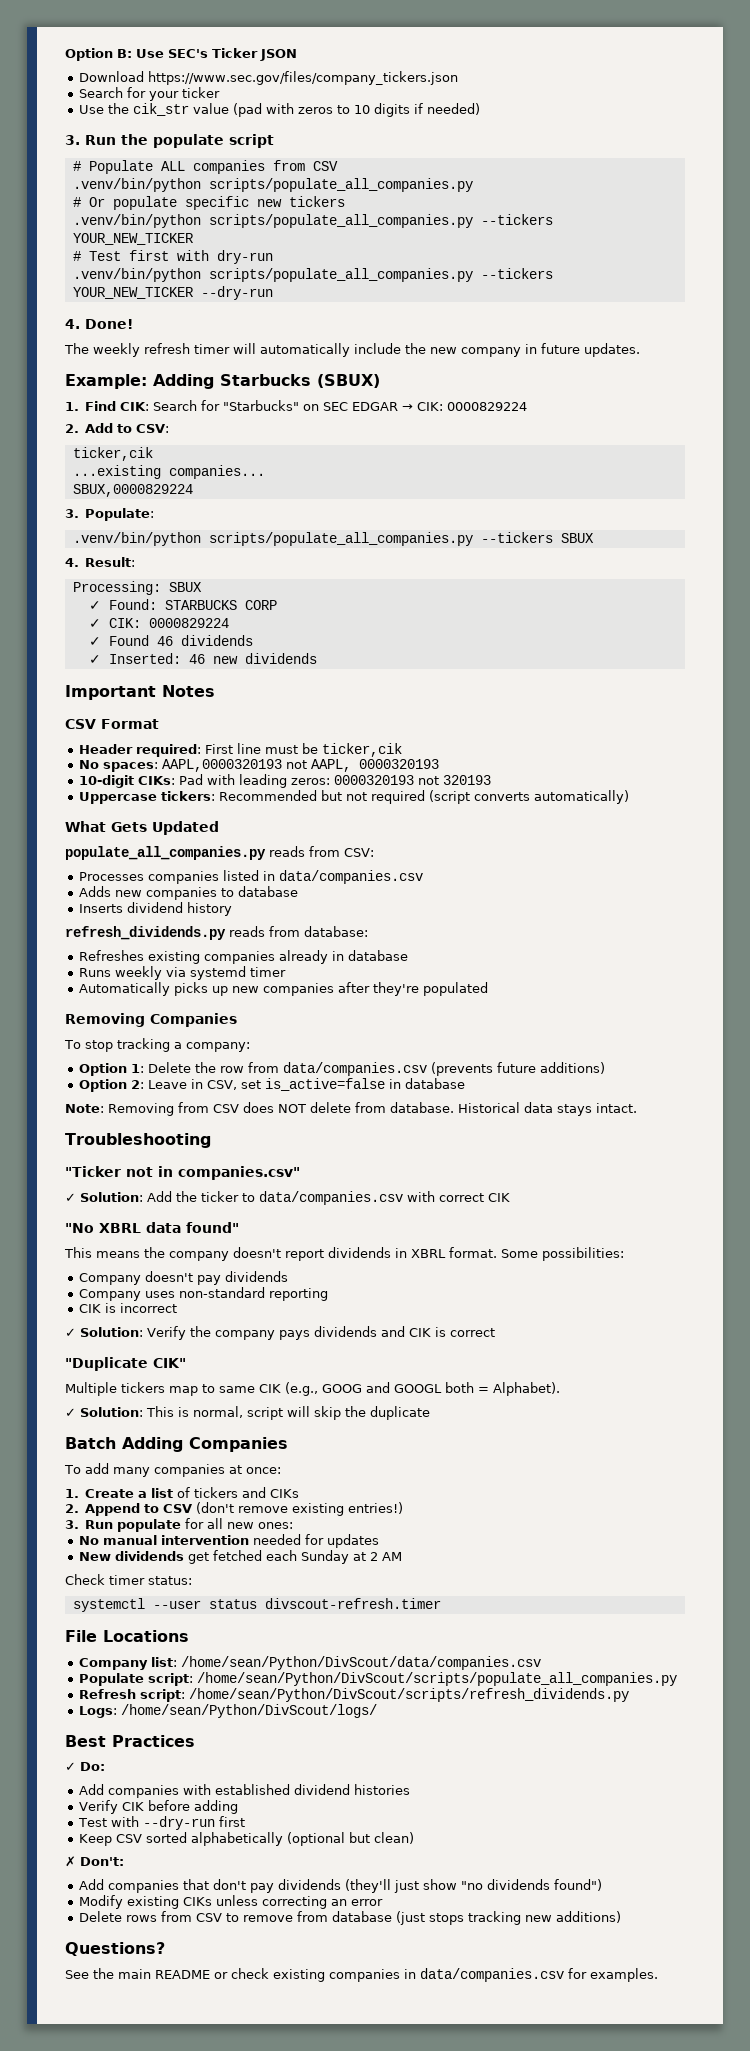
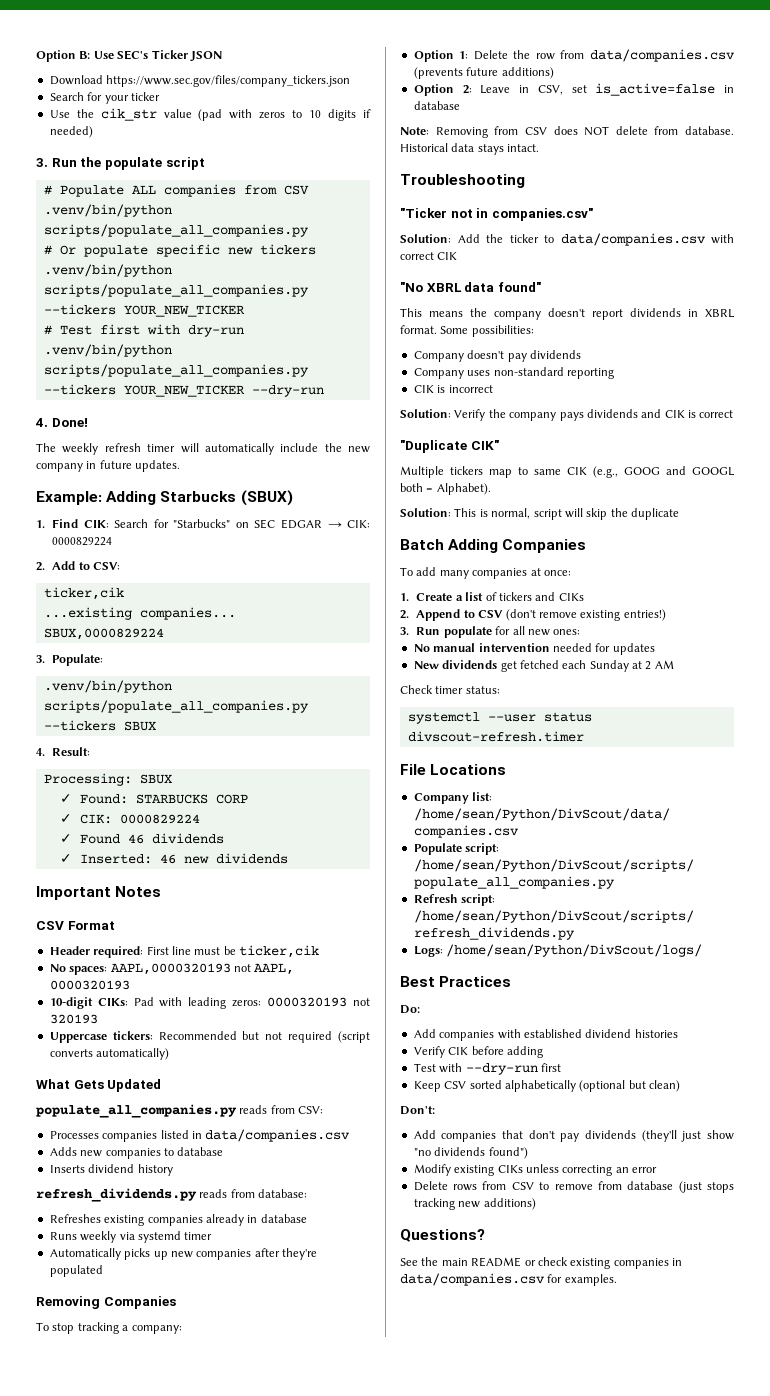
[65,1193,76,1202] ✓ -> (593, 214) none
[65,1328,76,1337] ✓ -> (493, 389) none
[65,1408,76,1417] ✓ -> (491, 489) none
[65,1762,76,1771] ✓ -> (512, 981) none
[65,1856,76,1867] ✗ -> (680, 1086) none

